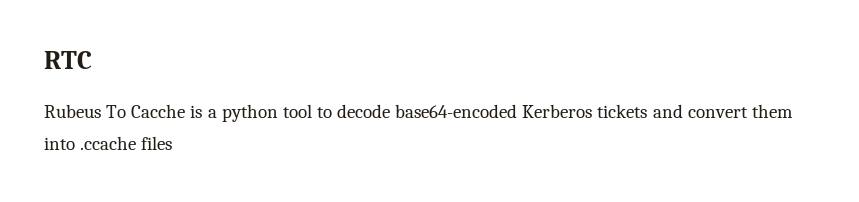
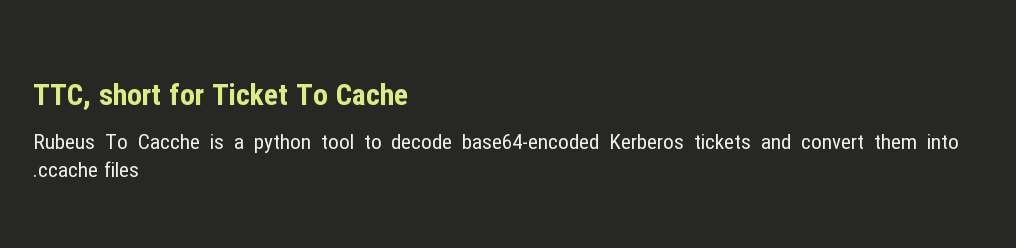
[44,51,92,69] RTC -> [33,83,408,110] TTC, short for Ticket To Cache

